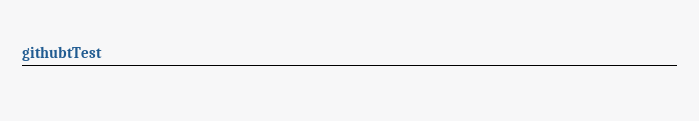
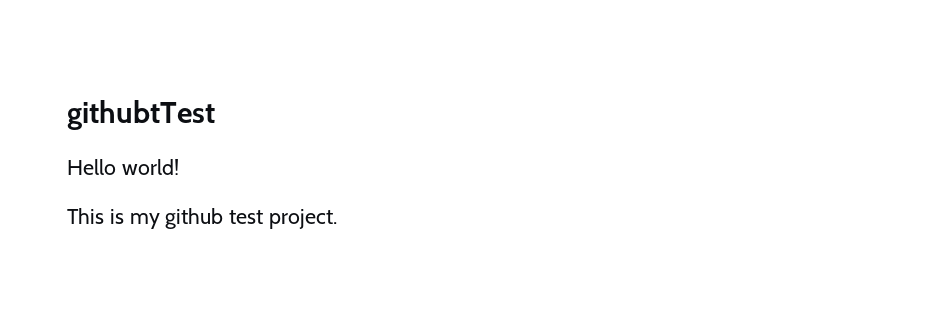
(102, 53) none -> [67,159,179,175] [67,208,338,229] // Hello world! // This is my github test project.

